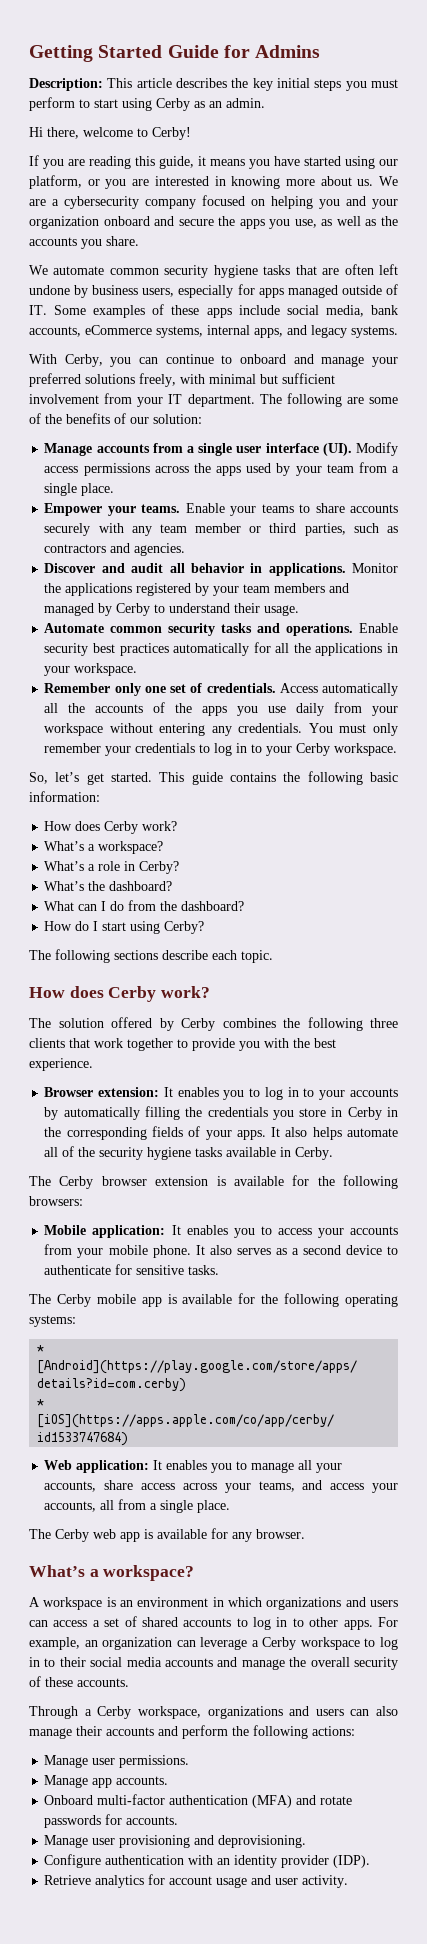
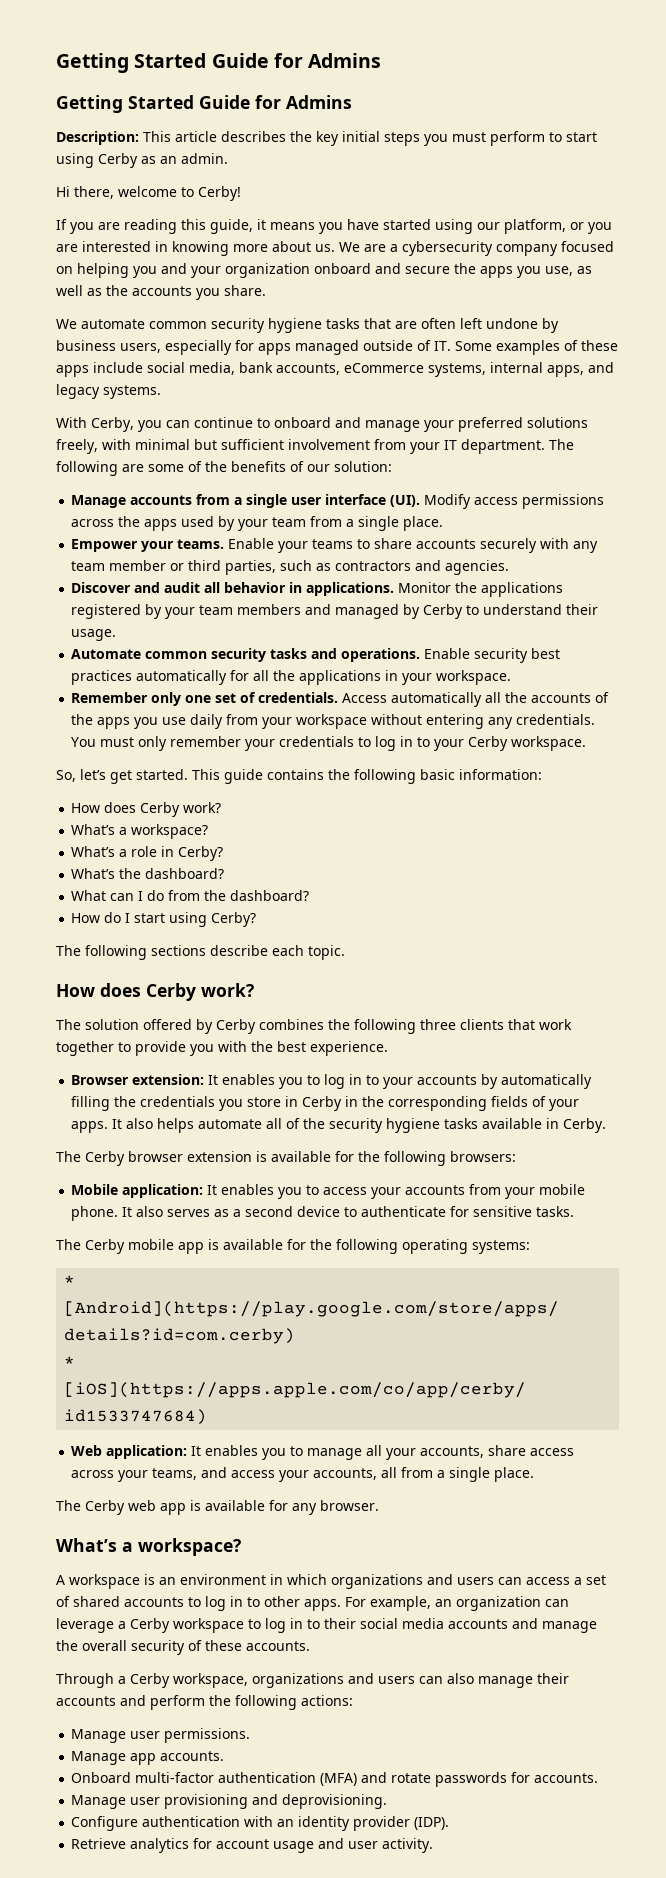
[29,45,321,62] Getting Started Guide for Admins -> [56,53,382,73] [56,95,352,113] Getting Started Guide for Admins // Getting Started Guide for Admins

